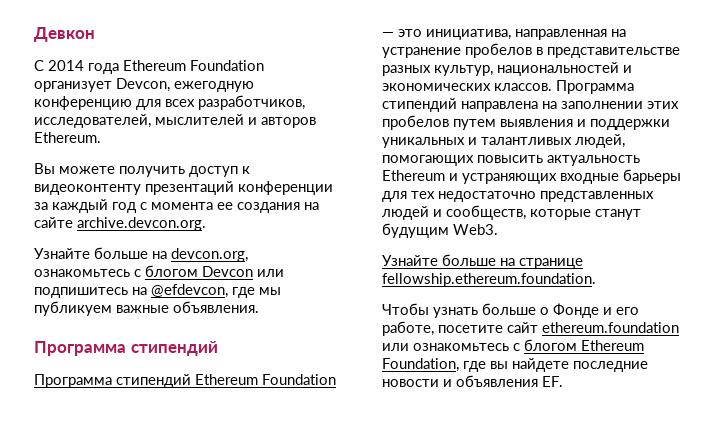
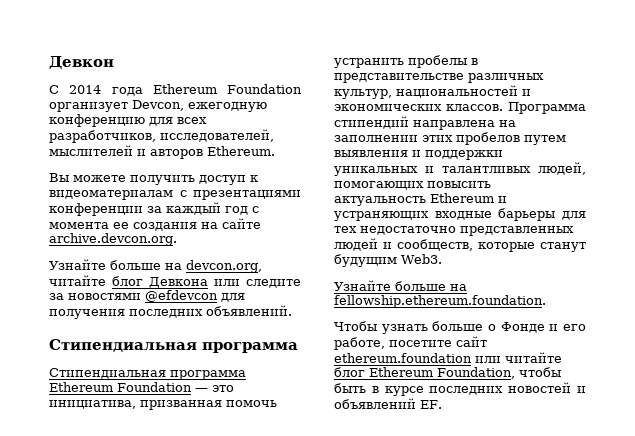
[34,181,234,195] видеоконтенту презентаций -> [49,190,301,200] видеоматериалам с презентациями
[34,265,284,277] [34,284,281,298] [34,301,259,316] [34,341,218,356] [34,374,191,388] ознакомьтесь c блогом Devcon или подпишитесь на @efdevcon, где мы публикуем важные объявления. // Программа стипендий // Программа стипендий -> [49,275,301,288] [49,290,245,302] [49,305,292,319] [49,339,298,353] [49,368,246,380] читайте блог Девкона или следите за новостями @efdevcon для получения последних объявлений. // Стипендиальная программа // Стипендиальная программа
[515,29,626,40] [382,43,532,58] направленная на устранение пробелов -> [140,400,277,410] [334,55,467,68] призванная помочь устранить пробелы
[382,65,431,76] разных -> [468,73,544,83] различных
[519,258,583,269] странице -> (467, 287) none
[413,339,644,351] [382,358,648,372] [382,375,538,387] ознакомьтесь с блогом Ethereum Foundation, где вы найдете последние новости и объявления -> [505,352,562,363] [334,367,561,379] [334,382,586,396] [334,398,416,409] читайте блог Ethereum Foundation, чтобы быть в курсе последних новостей и объявлений

